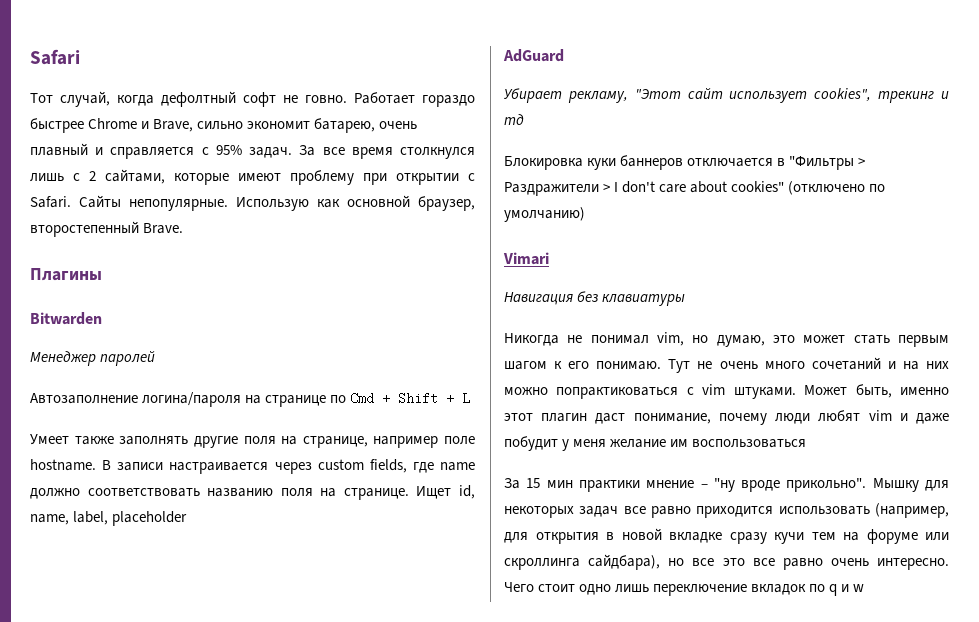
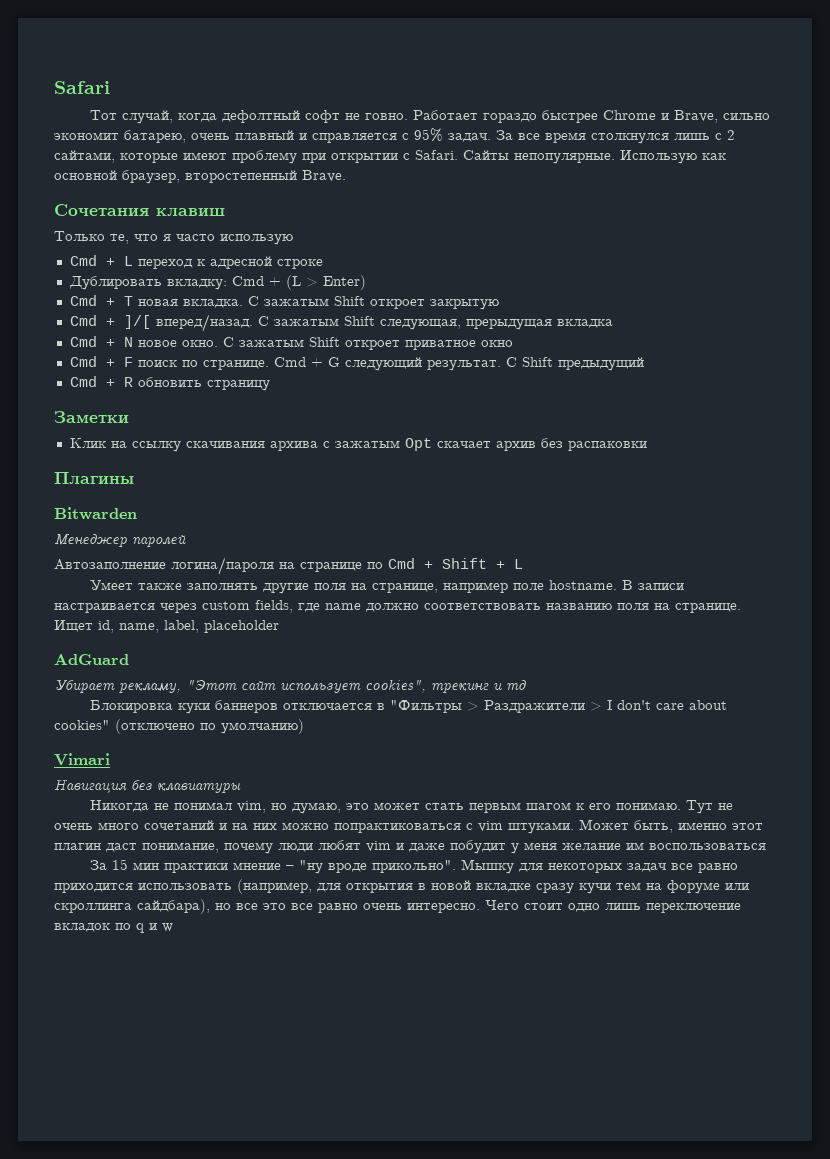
(184, 228) none -> [54,204,225,216] [54,231,293,245] [69,255,323,269] [68,275,366,290] [69,295,499,310] [69,314,613,332] [69,336,513,350] [69,356,644,371] [69,376,270,391] [54,411,129,423] [69,438,647,452] // Сочетания клавиш // Только те, что я часто использую // Cmd + L переход к адресной строке // Дублировать вкладку: Cmd + (L > Enter) // Cmd + T новая вкладка. С зажатым Shift откроет закрытую // Cmd + ]/[ вперед/назад. С зажатым Shift следующая, прерыдущая вкладка // Cmd + N новое окно. С зажатым Shift откроет приватное окно // Cmd + F поиск по странице. Cmd + G следующий результат. С Shift предыдущий // Cmd + R обновить страницу // Заметки // Клик на ссылку скачивания архива с зажатым Opt скачает архив без распаковки

